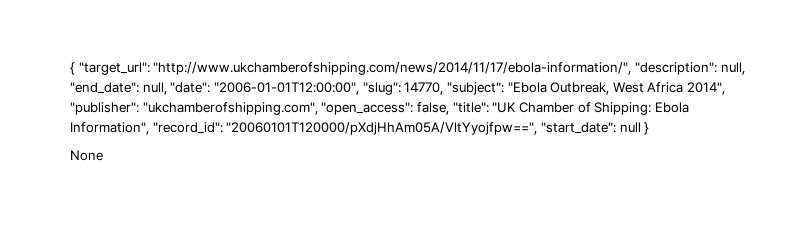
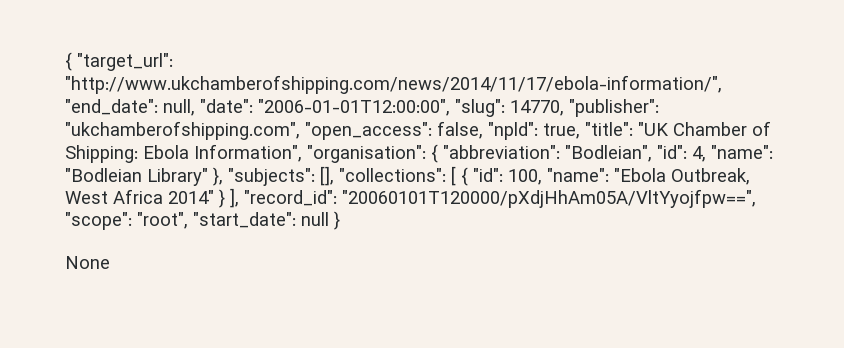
[634,62,745,75] "description": null, -> (722, 84) none
[446,82,726,95] "subject": "Ebola Outbreak, West Africa 2014", -> (564, 108) none
(449, 108) none -> [488,122,580,140] "npld": true,
[152,122,538,135] "record_id": "20060101T120000/pXdjHhAm05A/VltYyojfpw==", -> [307,144,773,163] [65,166,750,186] [65,188,756,208] [65,212,188,230] "organisation": { "abbreviation": "Bodleian", "id": 4, "name": "Bodleian Library" }, "subjects": [], "collections": [ { "id": 100, "name": "Ebola Outbreak, West Africa 2014" } ], "record_id": "20060101T120000/pXdjHhAm05A/VltYyojfpw==", "scope": "root",

